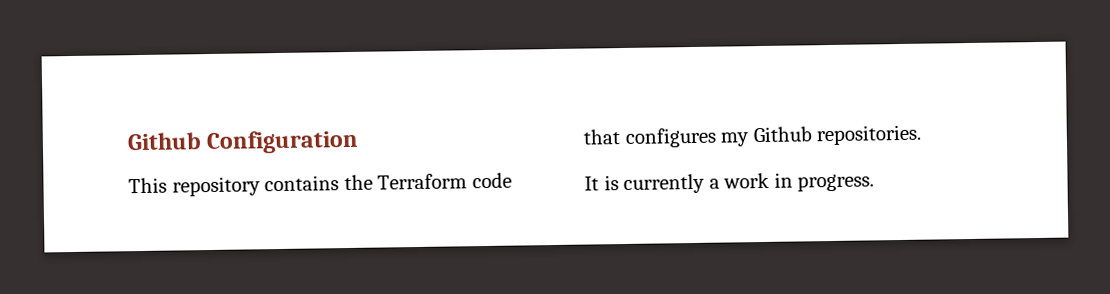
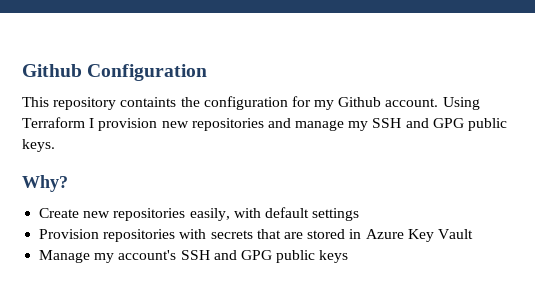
[264,172,512,192] [583,124,922,148] [584,172,875,195] contains the Terraform code that configures my Github repositories. // It is currently a work in progress. -> [120,96,480,110] [22,117,508,131] [22,139,55,152] [22,175,68,192] [39,207,360,221] [39,229,473,242] [39,250,349,263] containts the configuration for my Github account. Using Terraform I provision new repositories and manage my SSH and GPG public keys. // Why? // Create new repositories easily, with default settings // Provision repositories with secrets that are stored in Azure Key Vault // Manage my account's SSH and GPG public keys

